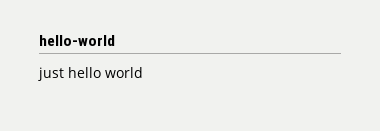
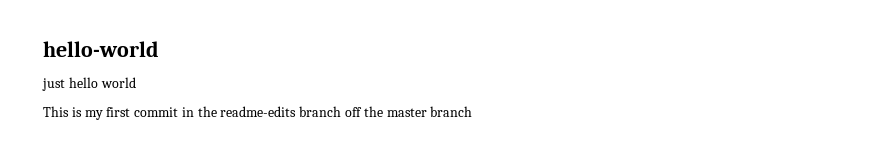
(143, 72) none -> [43,106,473,120] // This is my first commit in the readme-edits branch off the master branch

